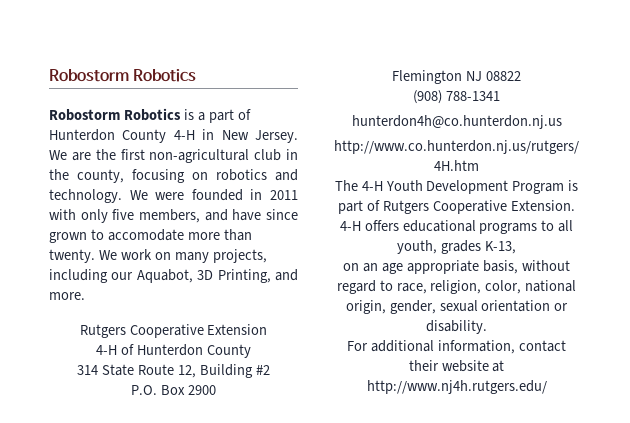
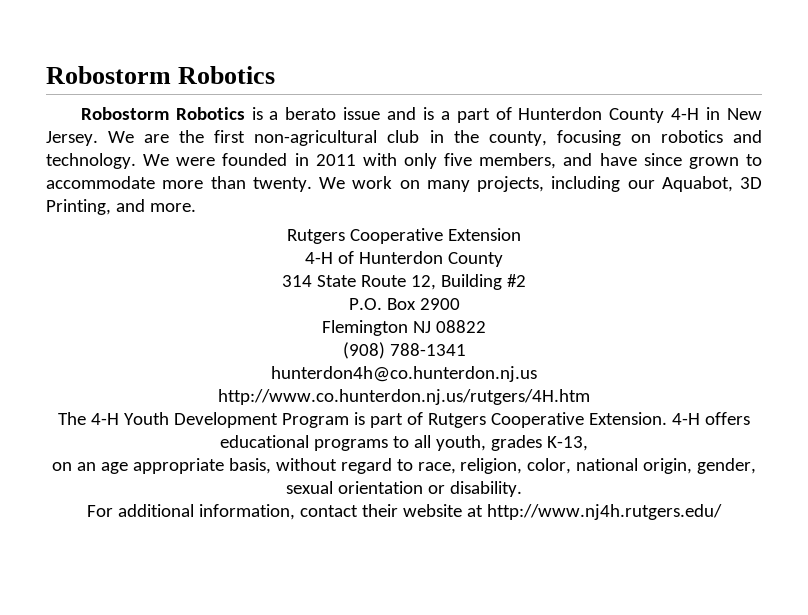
(205, 116) none -> [285,107,450,120] berato issue and is a
[107,229,184,241] accomodate -> [46,176,155,189] accommodate

